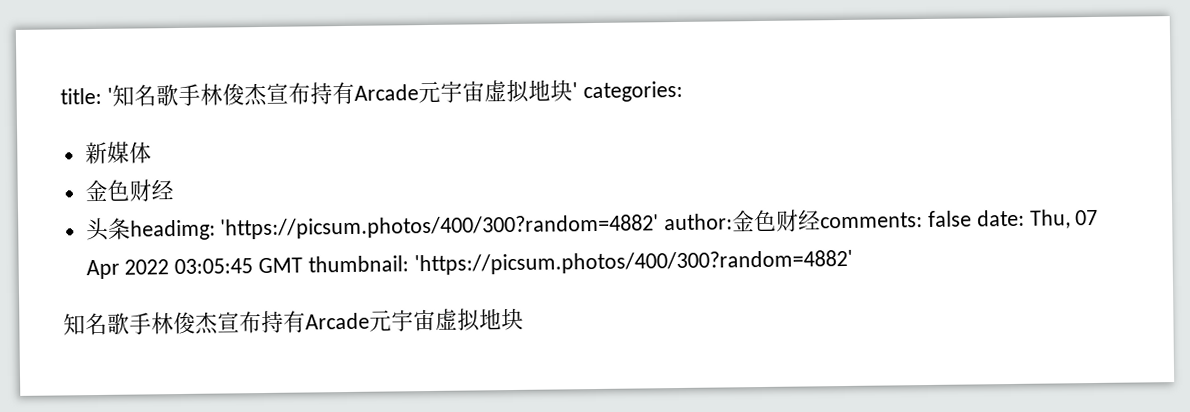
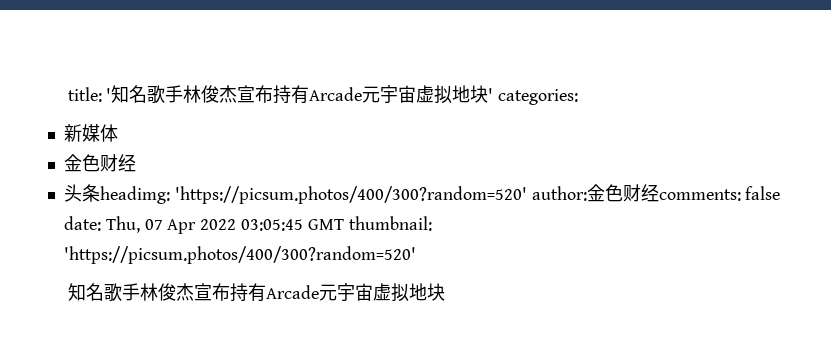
[220,214,660,240] 'https://picsum.photos/400/300?random=4882' -> [174,186,527,204] 'https://picsum.photos/400/300?random=520'
[413,249,853,276] 'https://picsum.photos/400/300?random=4882' -> [63,246,416,264] 'https://picsum.photos/400/300?random=520'

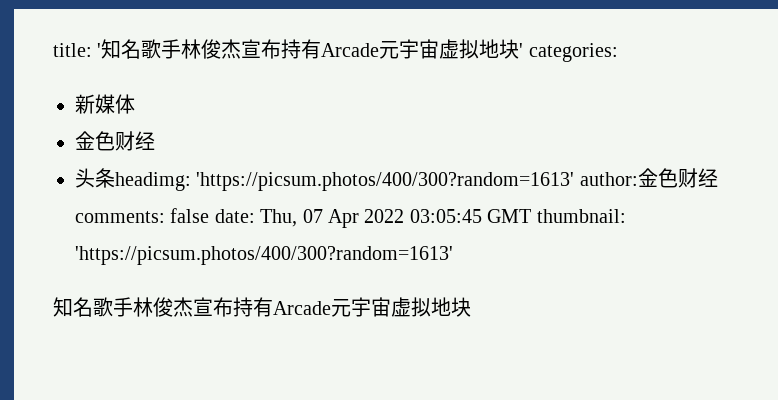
[174,186,527,204] 'https://picsum.photos/400/300?random=520' -> [196,172,575,191] 'https://picsum.photos/400/300?random=1613'
[63,246,416,264] 'https://picsum.photos/400/300?random=520' -> [75,246,453,265] 'https://picsum.photos/400/300?random=1613'

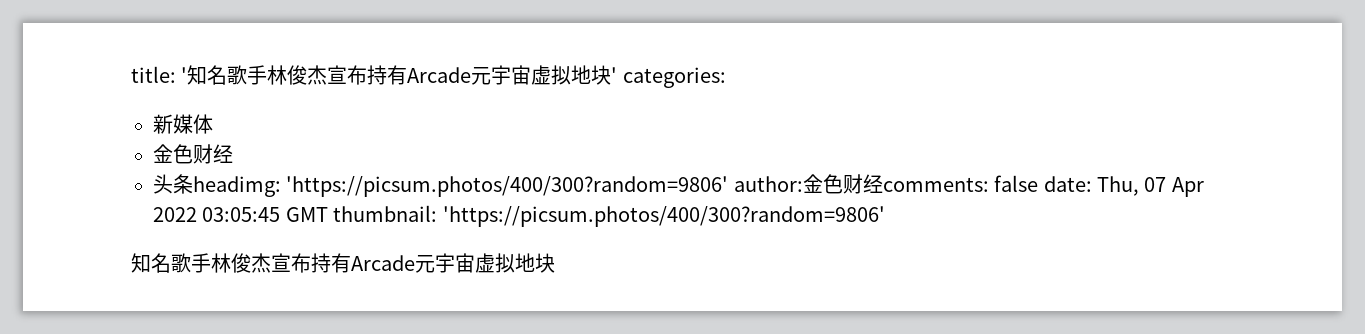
[196,172,575,191] 'https://picsum.photos/400/300?random=1613' -> [286,176,729,197] 'https://picsum.photos/400/300?random=9806'
[75,246,453,265] 'https://picsum.photos/400/300?random=1613' -> [442,206,885,227] 'https://picsum.photos/400/300?random=9806'

